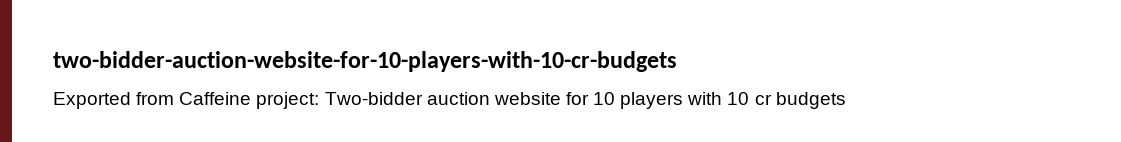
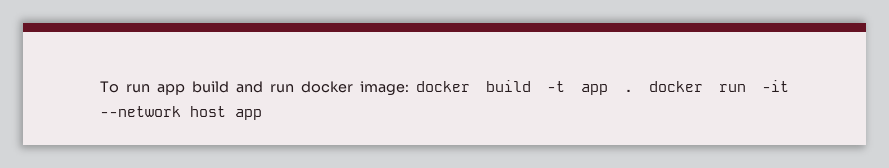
[53,51,677,72] [53,92,846,109] two-bidder-auction-website-for-10-players-with-10-cr-budgets // Exported from Caffeine project: Two-bidder auction website for 10 players with 10 cr budgets -> [100,80,790,96] [100,106,262,120] To run app build and run docker image: docker build -t app . docker run -it --network host app

